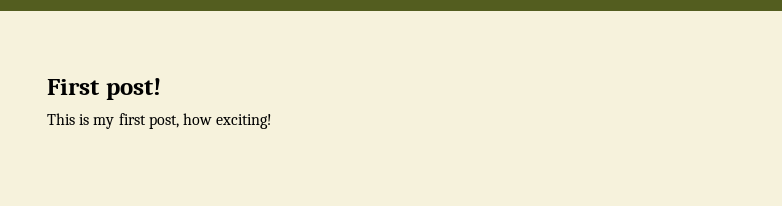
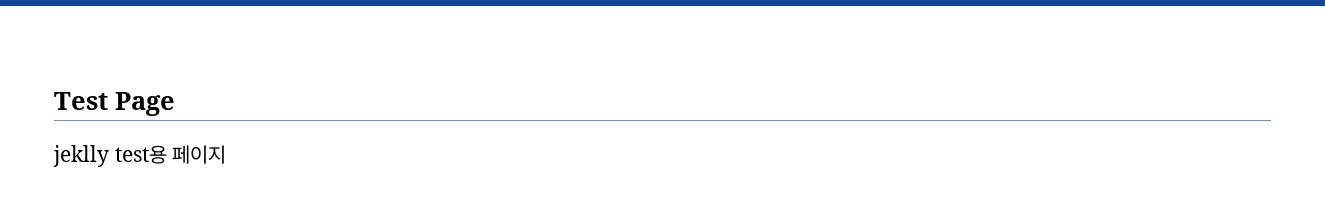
[47,78,161,100] [47,113,273,129] First post! // This is my first post, how exciting! -> [54,92,175,116] [53,145,227,167] Test Page // jeklly test용 페이지

